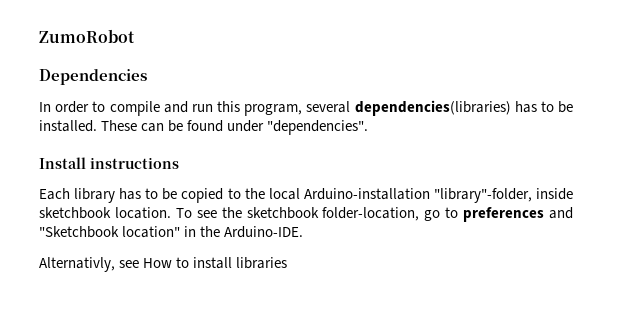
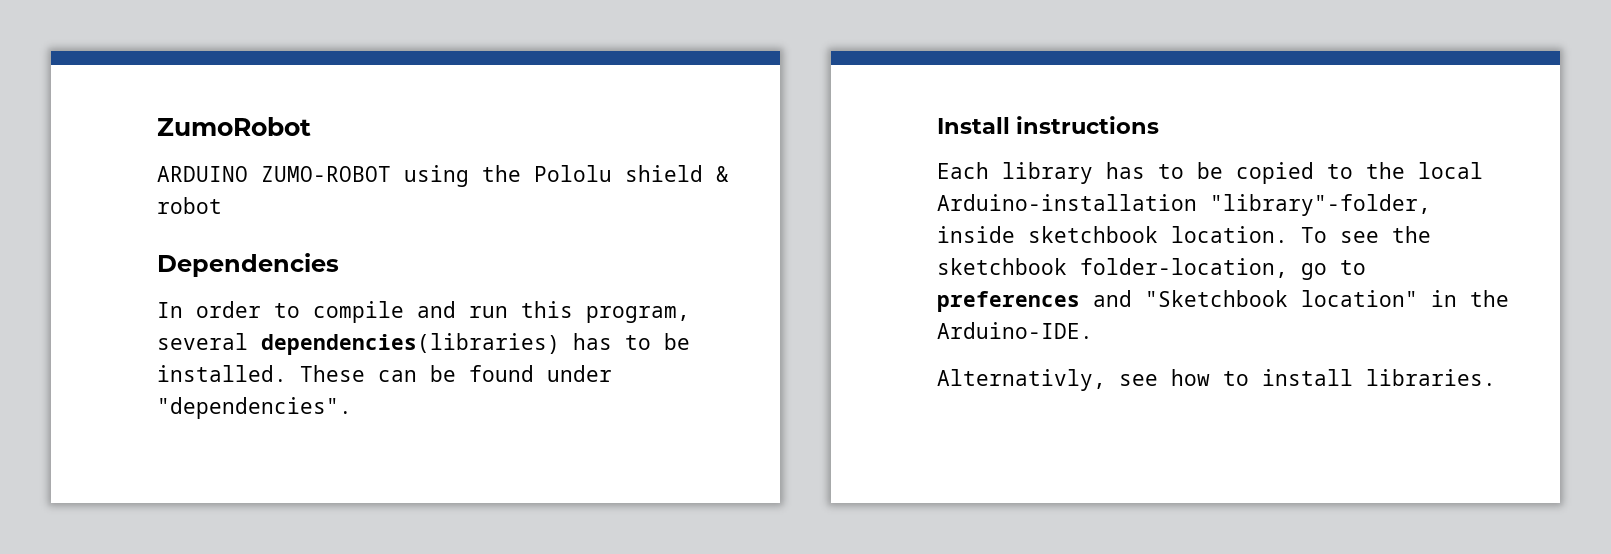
(135, 36) none -> [157,165,729,187] [157,197,222,214] // ARDUINO ZUMO-ROBOT using the Pololu shield & robot
[143,258,173,268] How -> [1171,369,1210,386] how
[236,257,288,269] libraries -> [1366,369,1496,386] libraries.

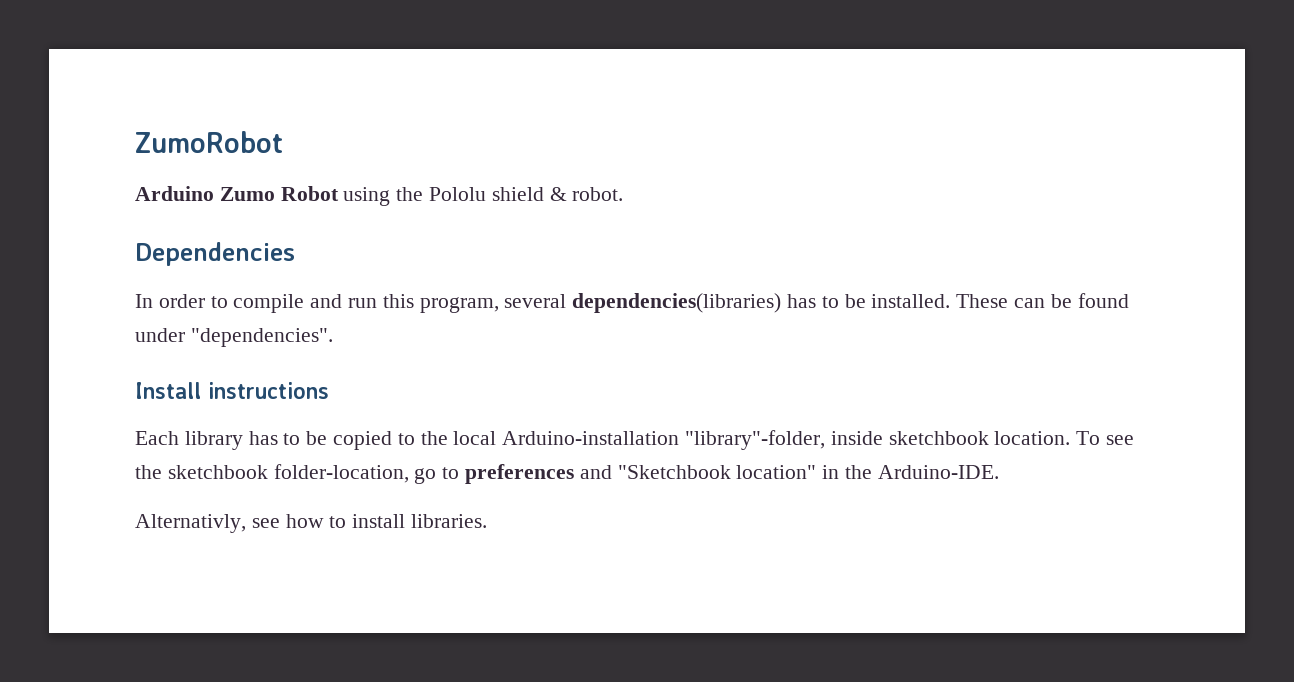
[157,166,391,182] ARDUINO ZUMO-ROBOT -> [135,186,339,201] Arduino Zumo Robot
[157,197,222,214] robot -> [572,187,624,201] robot.

